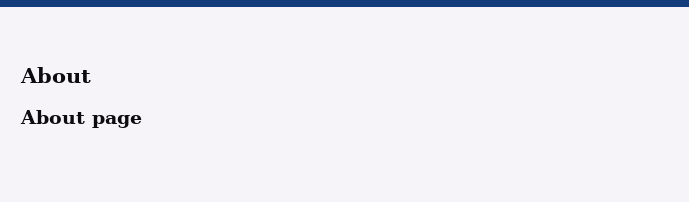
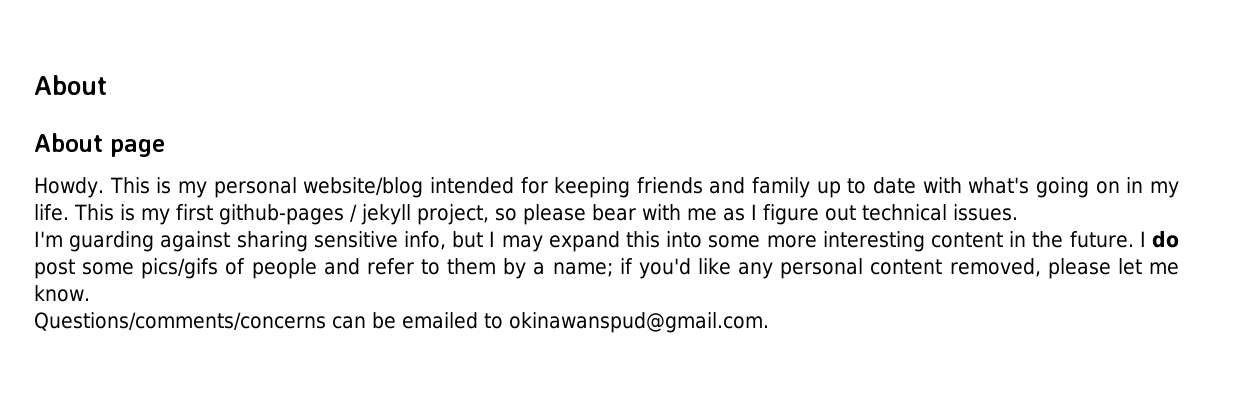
(142, 121) none -> [34,177,1179,198] [34,204,1018,225] [34,231,1180,252] [34,258,1179,279] [34,285,90,302] [34,312,769,333] // Howdy. This is my personal website/blog intended for keeping friends and family up to date with what's going on in my life. This is my first github-pages / jekyll project, so please bear with me as I figure out technical issues. // I'm guarding against sharing sensitive info, but I may expand this into some more interesting content in the future. I do post some pics/gifs of people and refer to them by a name; if you'd like any personal content removed, please let me know. // Questions/comments/concerns can be emailed to okinawanspud@gmail.com.

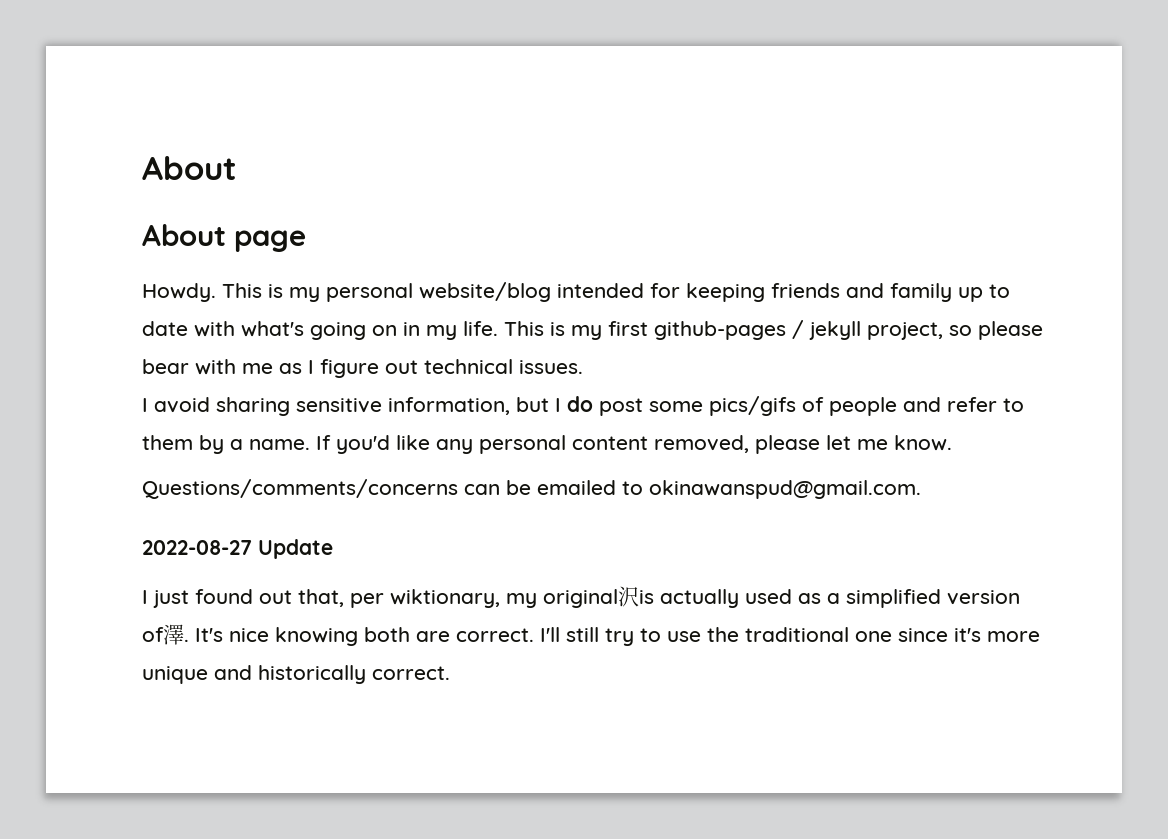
[34,231,231,252] I'm guarding against -> [142,397,210,413] I avoid
[404,231,446,250] info, -> [388,397,510,415] information,
[501,231,1146,252] may expand this into some more interesting content in the future. I -> (561, 405) none
[552,258,633,277] name; if -> [249,435,331,450] name. If
(769, 322) none -> [142,539,333,559] [142,586,1020,608] [142,624,1040,646] [142,665,450,684] // 2022-08-27 Update // I just found out that, per wiktionary, my original沢is actually used as a simplified version of澤. It's nice knowing both are correct. I'll still try to use the traditional one since it's more unique and historically correct.

